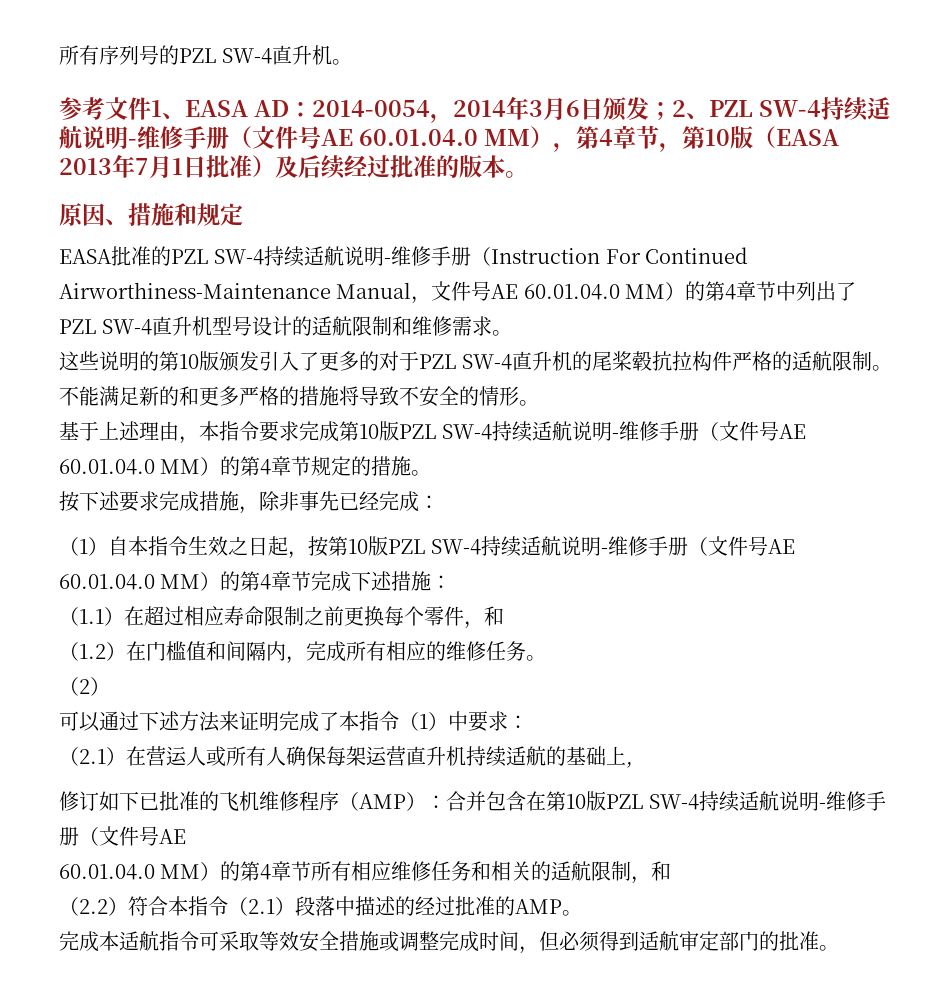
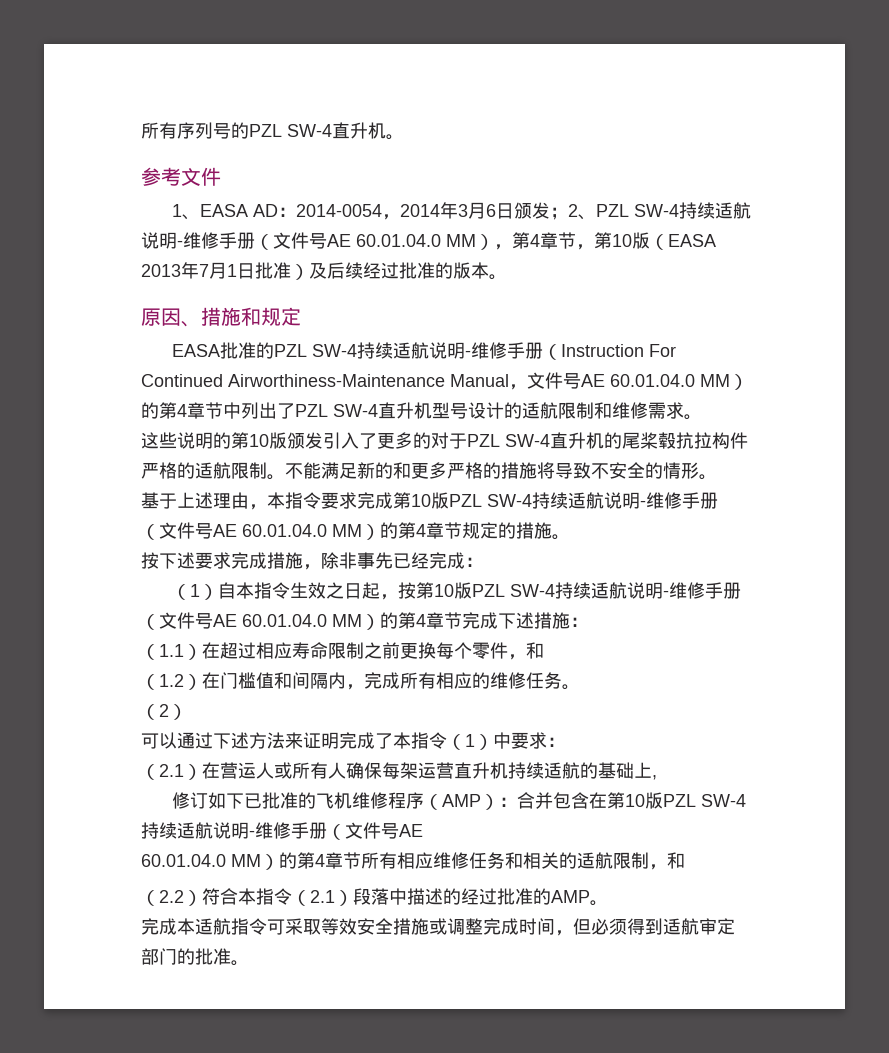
(151, 108) none -> (221, 176) //

